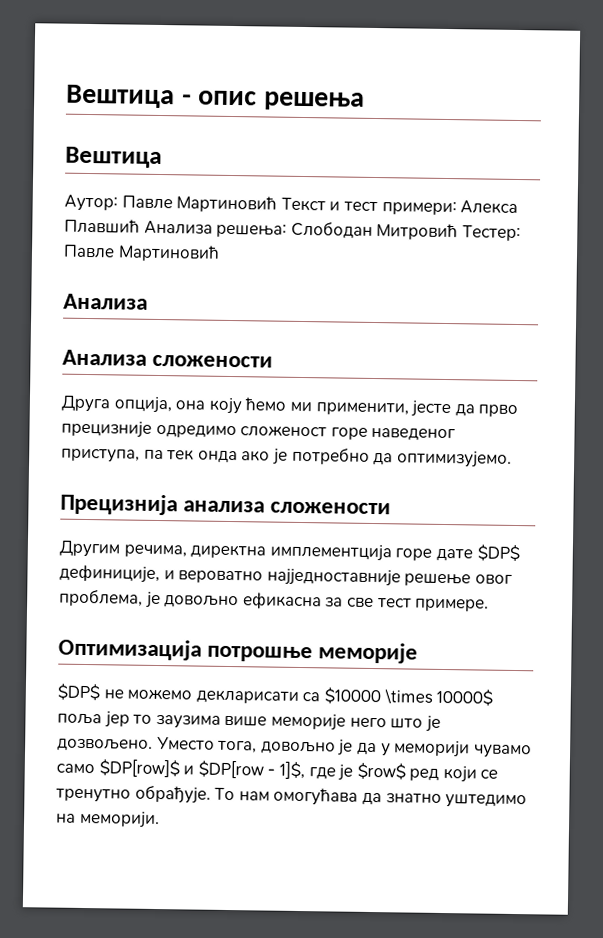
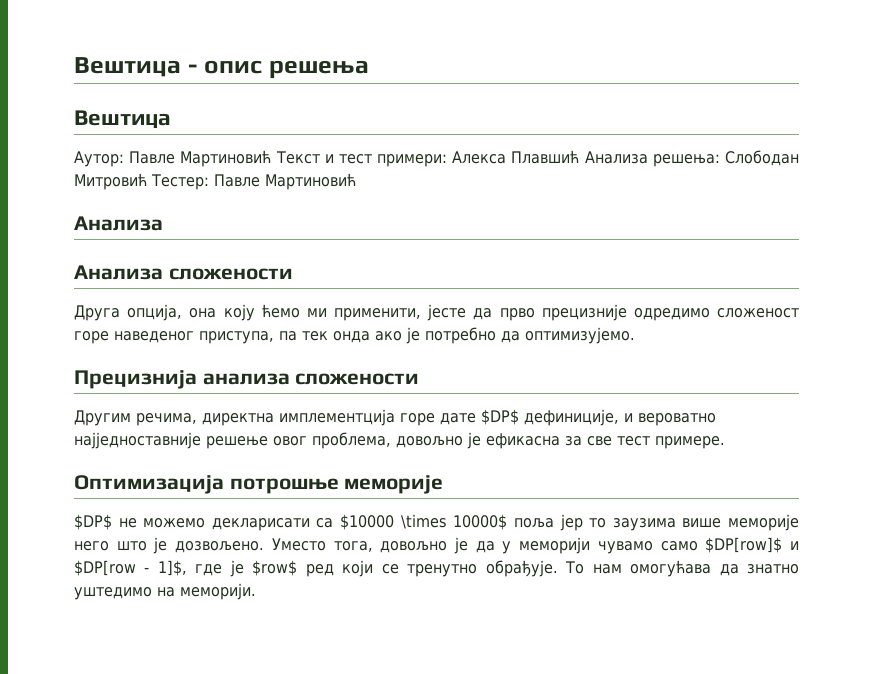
[144,591,240,609] је довољно -> [396,432,481,449] довољно је

